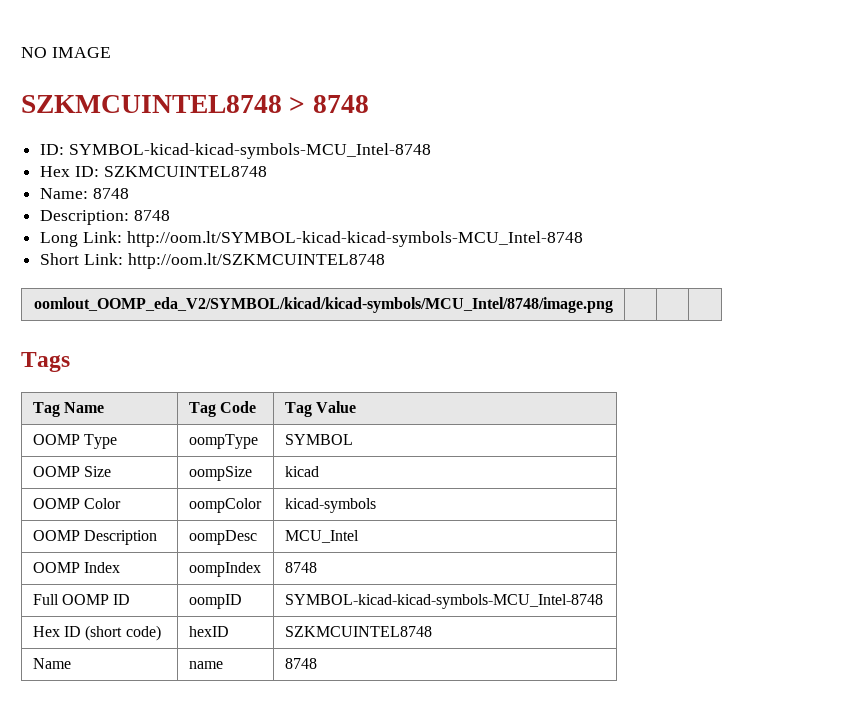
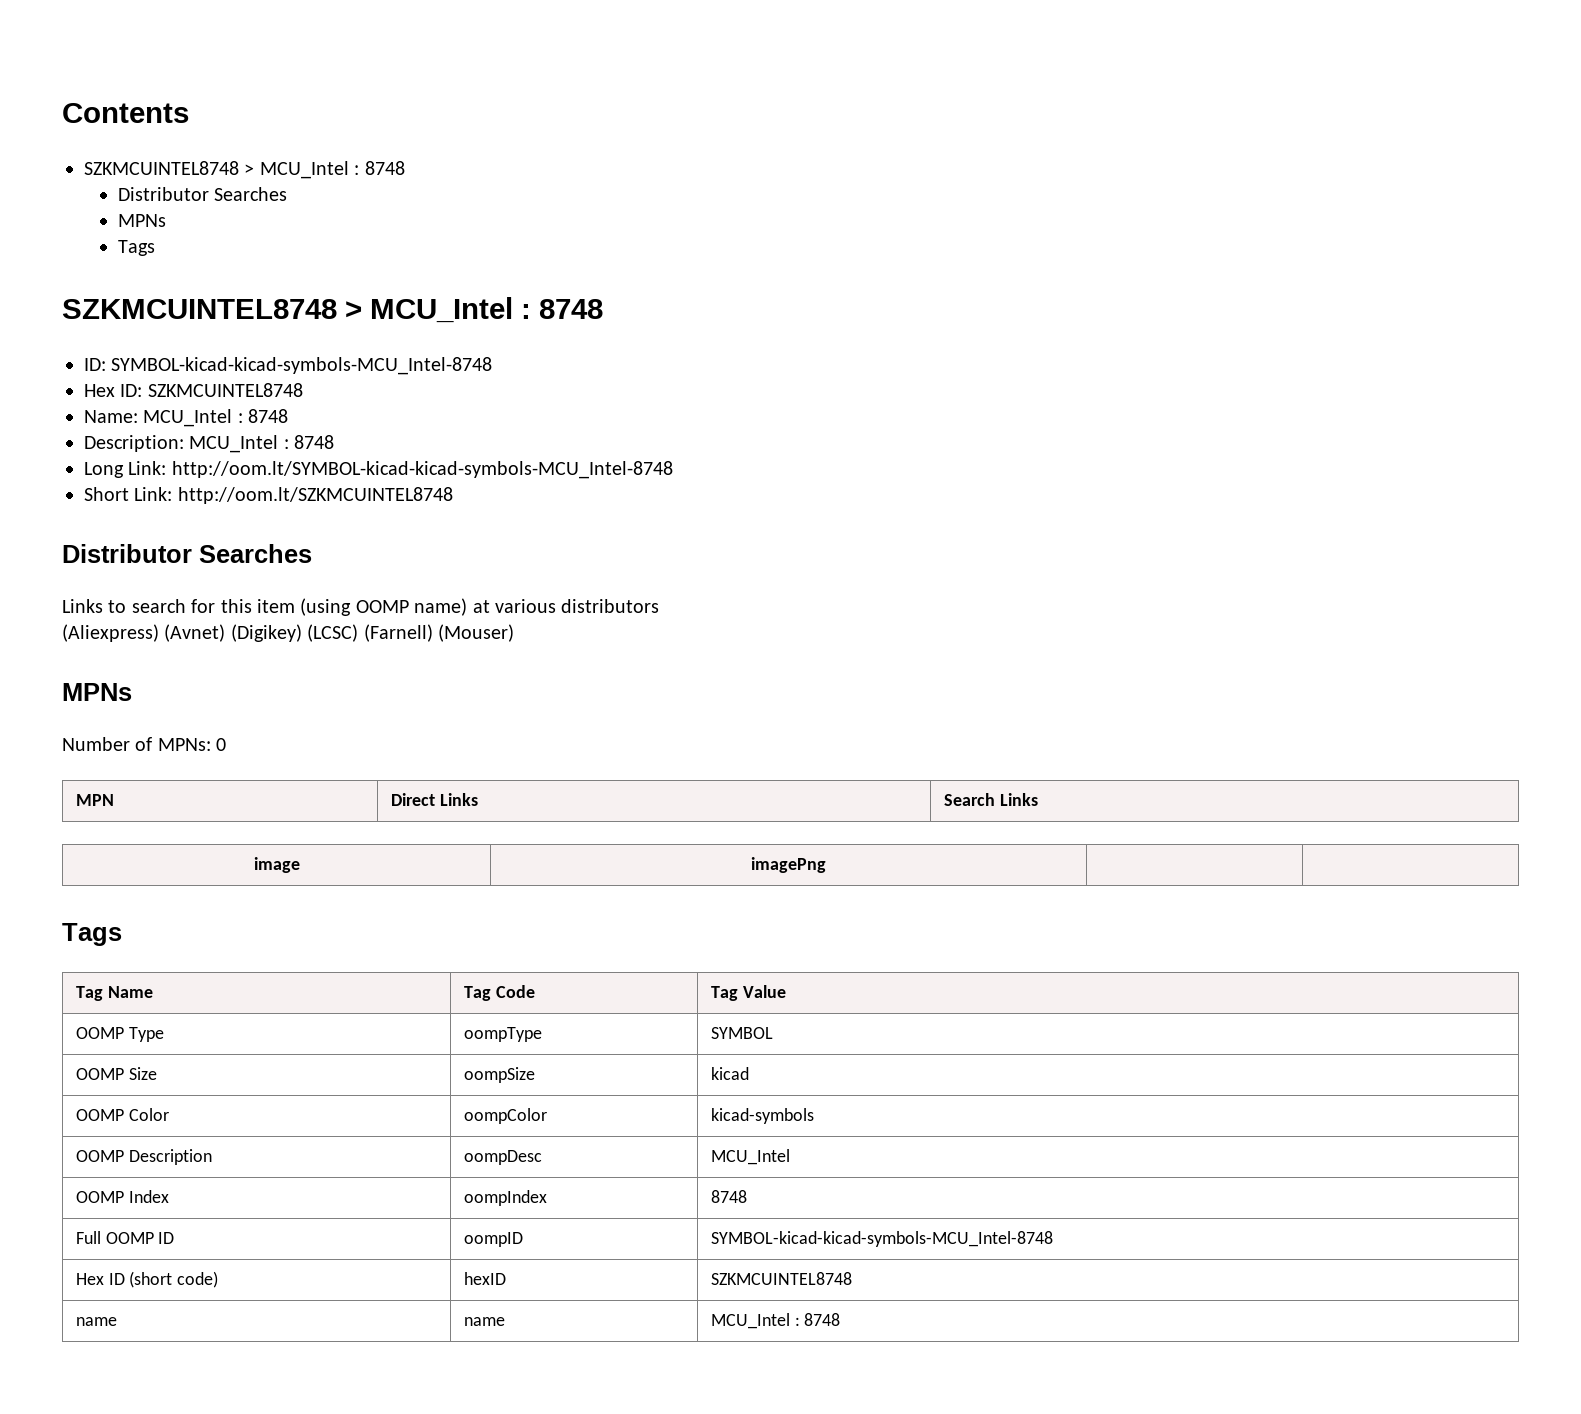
[21,47,111,58] [21,95,306,113] NO IMAGE // SZKMCUINTEL8748 > -> [62,103,189,123] [84,161,405,179] [117,187,288,201] [117,214,166,227] [117,240,155,256] [62,297,531,323] Contents // SZKMCUINTEL8748 > MCU_Intel : 8748 // Distributor Searches // MPNs // Tags // SZKMCUINTEL8748 > MCU_Intel :
(89, 193) none -> [143,409,243,427] MCU_Intel :
(130, 217) none -> [189,435,289,453] MCU_Intel :
[33,297,613,313] // oomlout_OOMP_eda_V2/SYMBOL/kicad/kicad-symbols/MCU_Intel/8748/image.png | -> [62,544,312,563] [62,598,660,616] [62,624,514,642] [62,683,132,701] [62,737,227,751] [75,794,114,806] [390,793,478,806] [943,793,1038,806] [253,857,300,873] [751,857,826,873] // Distributor Searches // Links to search for this item (using OOMP name) at various distributors // (Aliexpress) (Avnet) (Digikey) (LCSC) (Farnell) (Mouser) // MPNs // Number of MPNs: 0 // MPN | Direct Links | Search Links // image | imagePng
[32,658,71,669] [188,661,223,669] Name | name | -> [75,1317,117,1326] [463,1317,505,1326] [710,1313,800,1329] name | name | MCU_Intel :

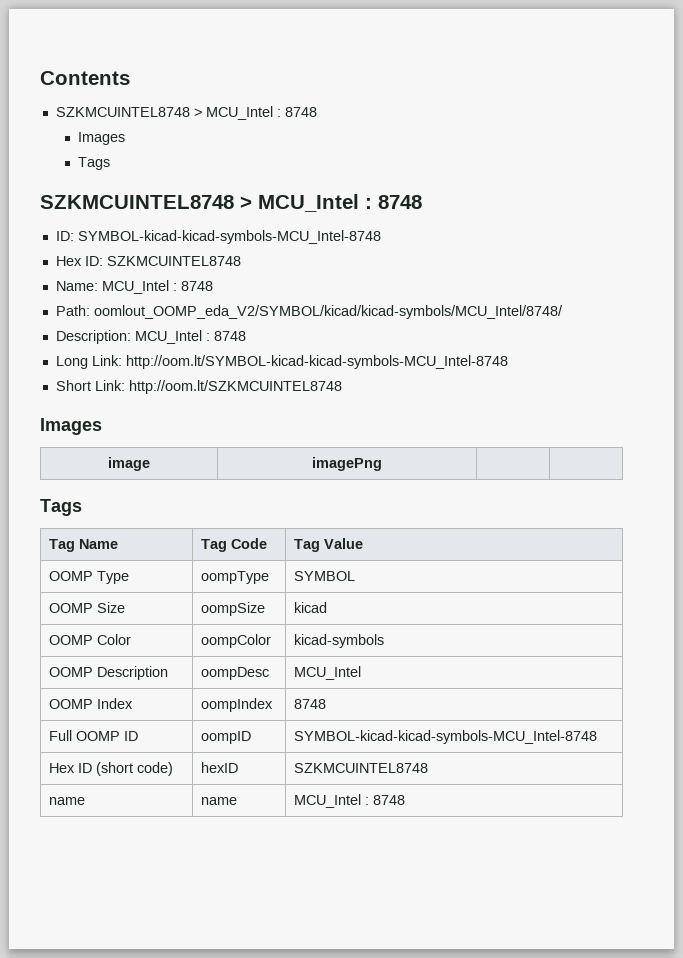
[117,187,288,201] [117,214,166,227] Distributor Searches // MPNs -> [77,132,125,145] Images
(289, 416) none -> [55,305,563,319] // Path: oomlout_OOMP_eda_V2/SYMBOL/kicad/kicad-symbols/MCU_Intel/8748/
[62,544,312,563] [62,598,660,616] [62,624,514,642] [62,683,132,701] [62,737,227,751] [75,794,114,806] [390,793,478,806] [943,793,1038,806] Distributor Searches // Links to search for this item (using OOMP name) at various distributors // (Aliexpress) (Avnet) (Digikey) (LCSC) (Farnell) (Mouser) // MPNs // Number of MPNs: 0 // MPN | Direct Links | Search Links -> [40,418,102,435] Images

